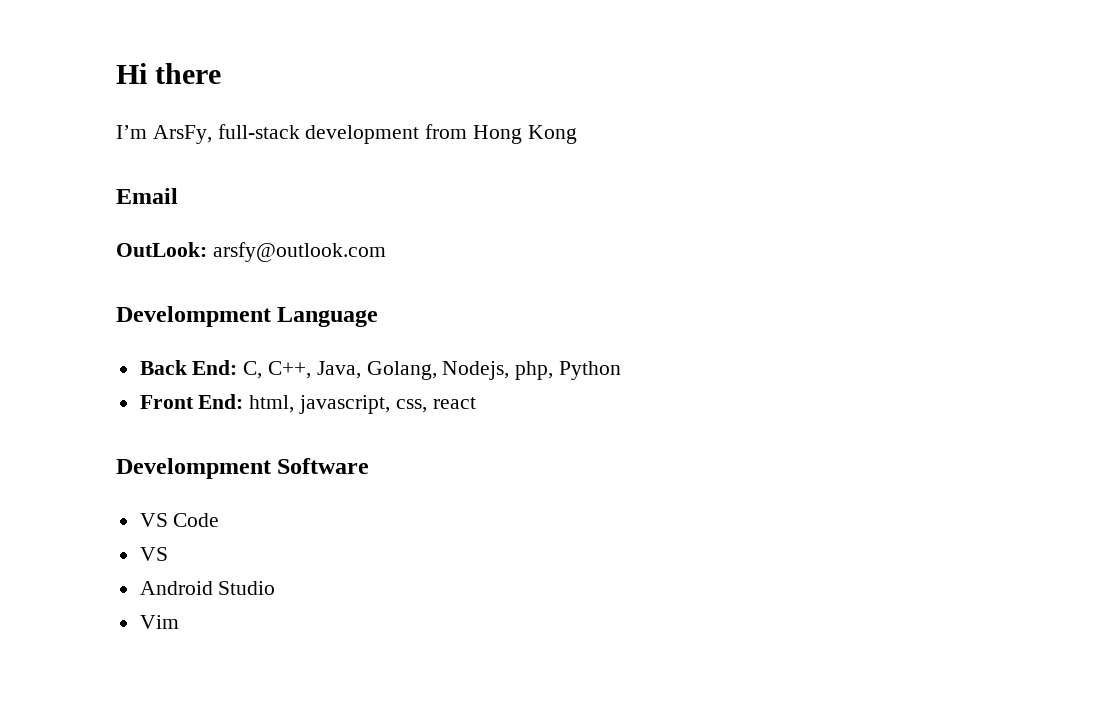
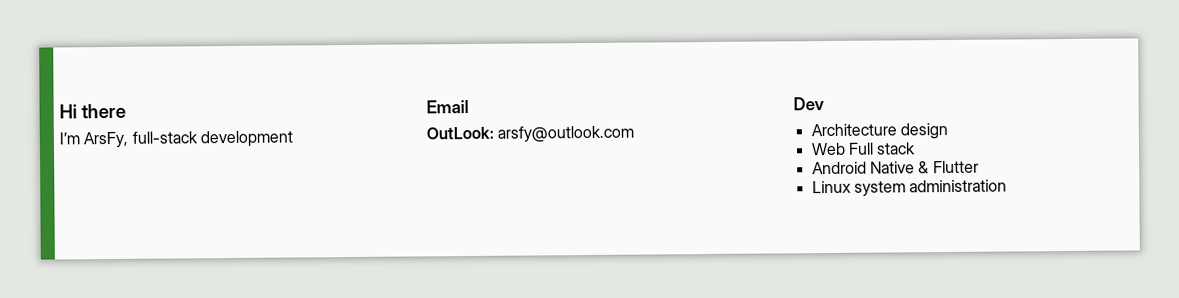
[425,124,577,144] from Hong Kong -> (293, 139) none
[116,306,379,327] [139,360,622,380] [139,394,476,414] [116,458,370,479] [139,513,220,527] [139,547,168,561] [139,581,276,595] [139,615,179,629] Develompment Language // Back End: C, C++, Java, Golang, Nodejs, php, Python // Front End: html, javascript, css, react // Develompment Software // VS Code // VS // Android Studio // Vim -> [793,97,825,111] [810,122,948,140] [810,142,917,156] [811,160,979,175] [811,179,1008,197] Dev // Architecture design // Web Full stack // Android Native & Flutter // Linux system administration

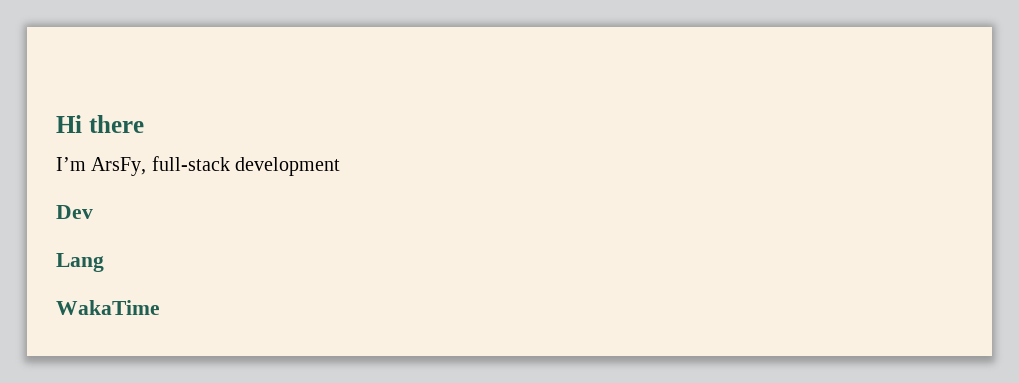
[426,100,469,114] [426,125,635,143] [793,97,825,111] [810,122,948,140] [810,142,917,156] [811,160,979,175] [811,179,1008,197] Email // OutLook: arsfy@outlook.com // Dev // Architecture design // Web Full stack // Android Native & Flutter // Linux system administration -> [56,205,93,219] [56,253,104,272] [56,300,160,315] Dev // Lang // WakaTime

